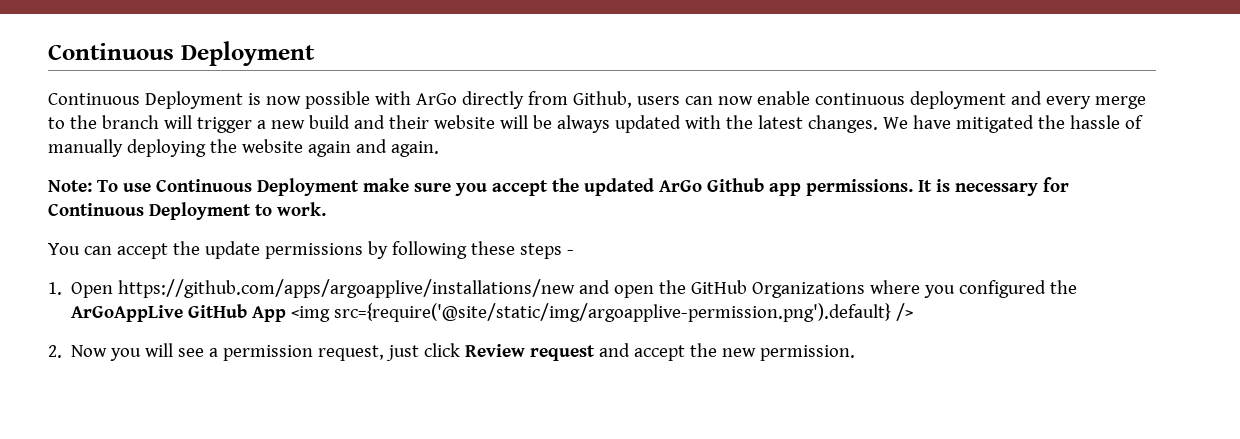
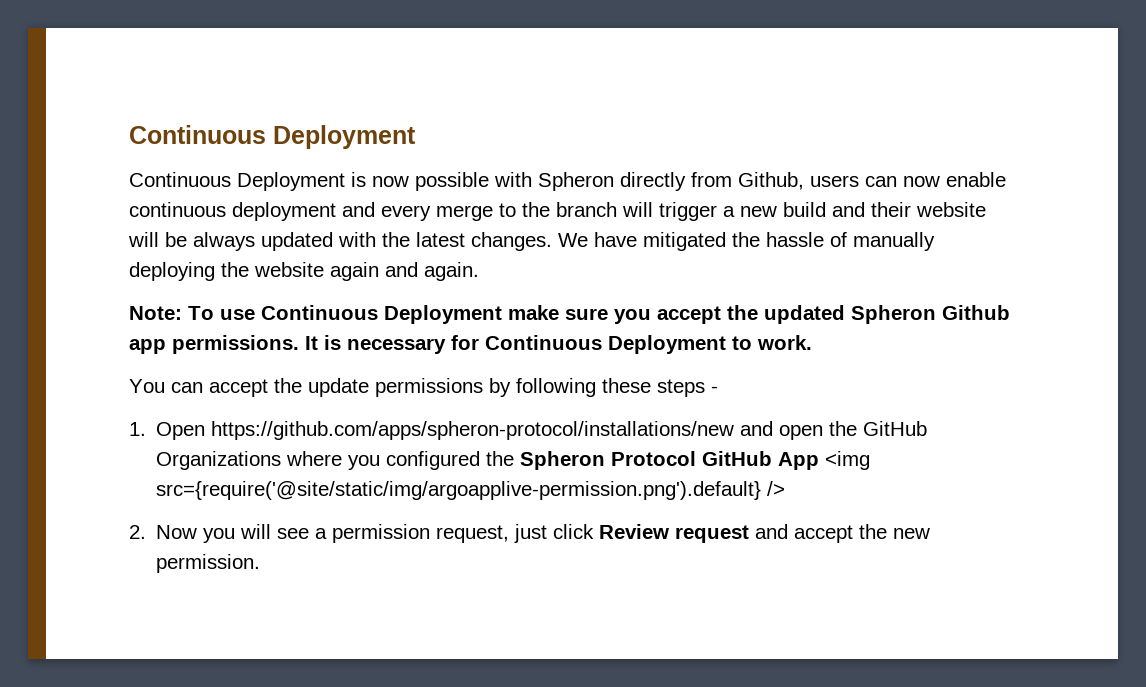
[415,93,457,105] ArGo -> [538,172,614,191] Spheron
[658,180,702,192] ArGo -> [851,305,936,324] Spheron
[118,279,576,298] https://github.com/apps/argoapplive/installations/new -> [211,421,735,440] https://github.com/apps/spheron-protocol/installations/new
[71,305,184,322] ArGoAppLive -> [520,451,697,470] Spheron Protocol

